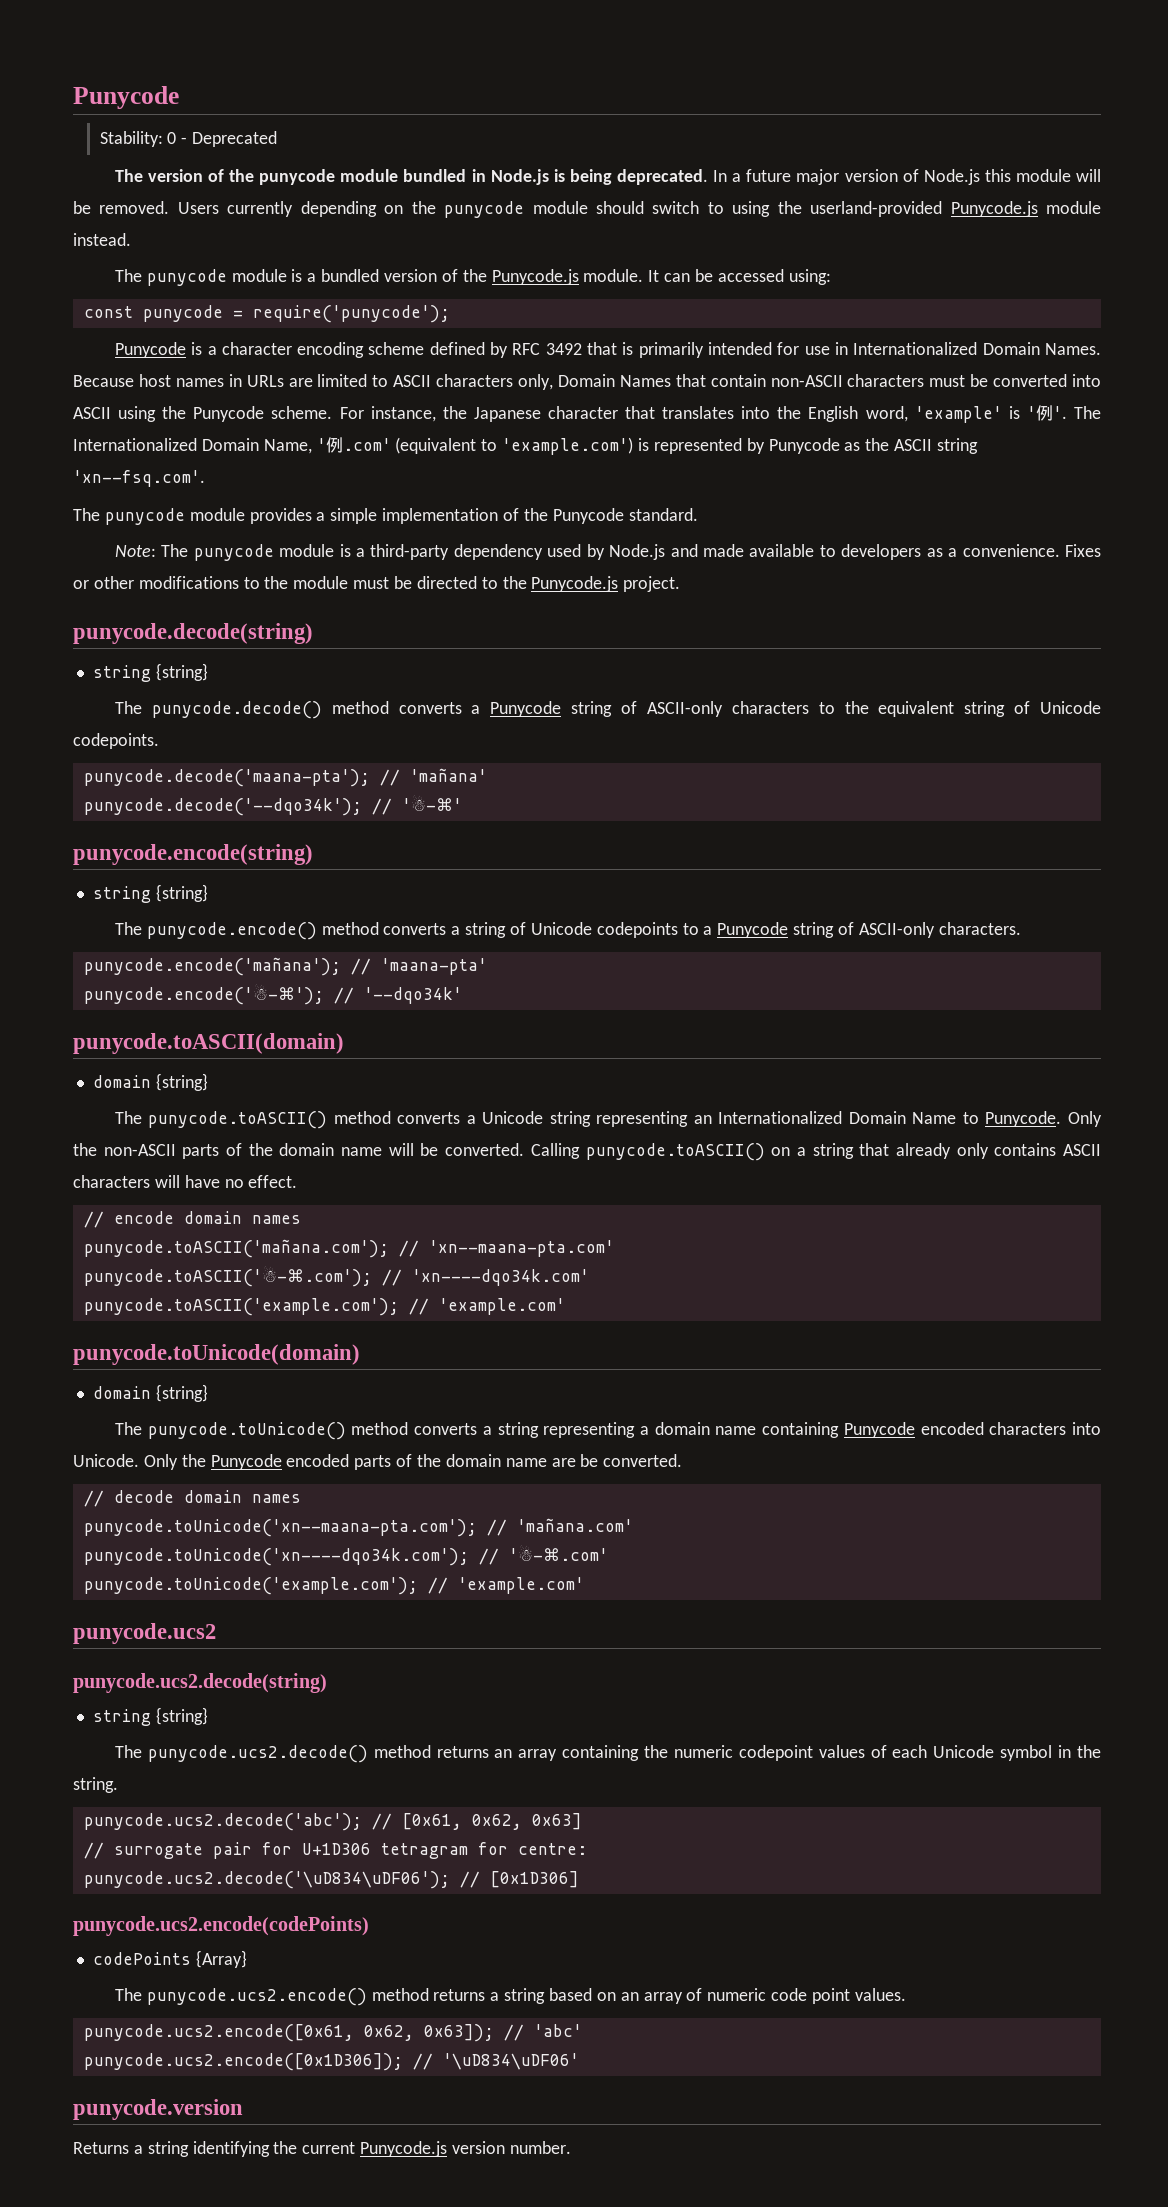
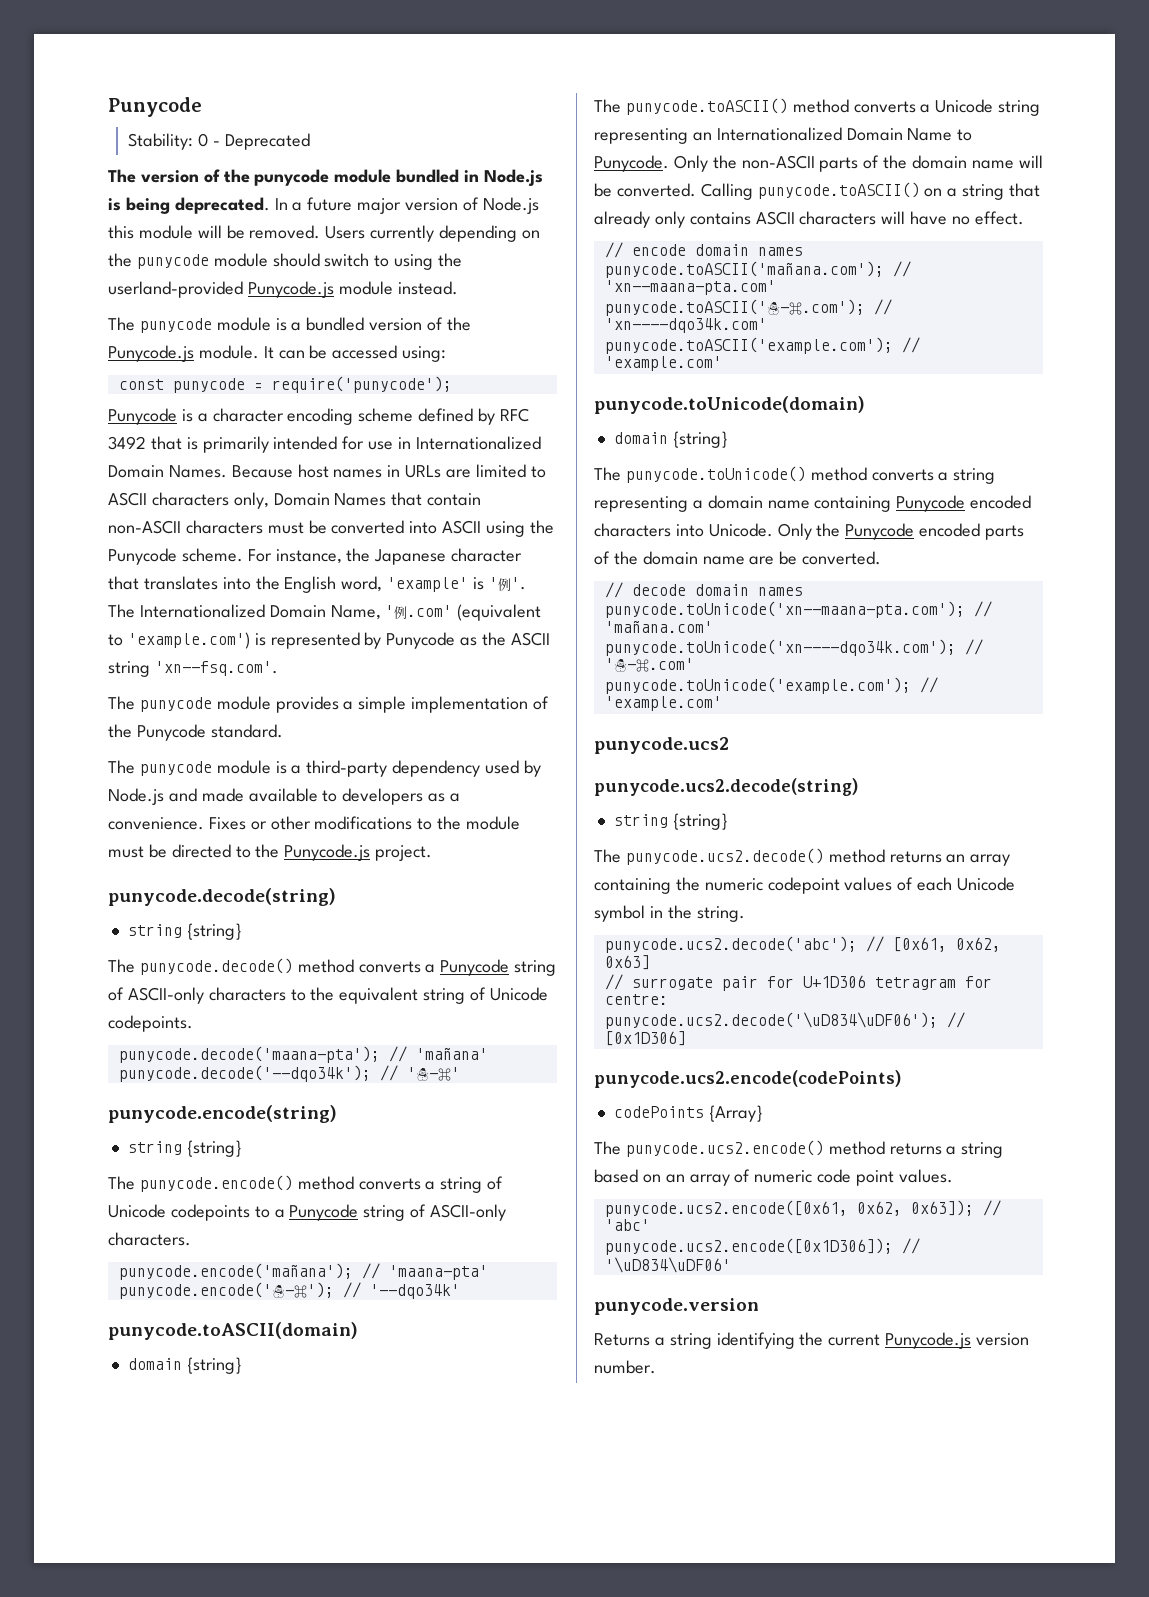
[114,545,156,557] Note: -> (283, 731) none

